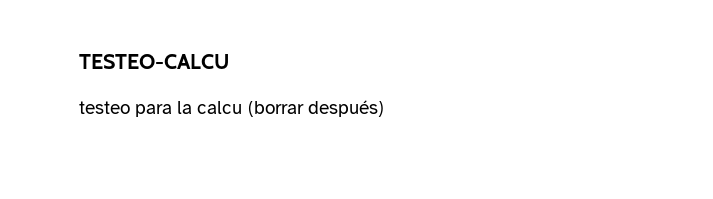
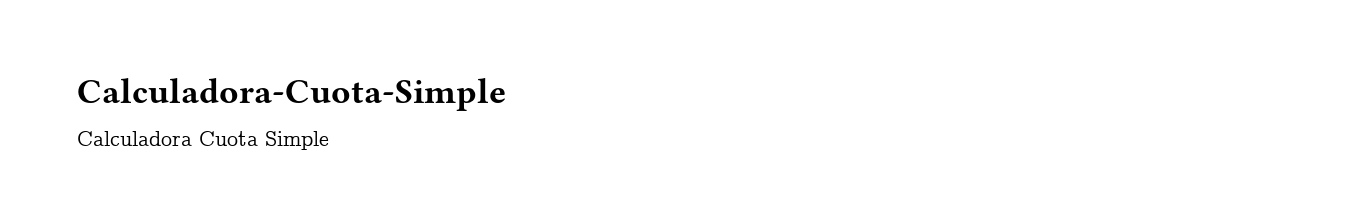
[79,54,229,69] [79,100,384,117] TESTEO-CALCU // testeo para la calcu (borrar después) -> [77,78,506,111] [77,131,329,150] Calculadora-Cuota-Simple // Calculadora Cuota Simple

